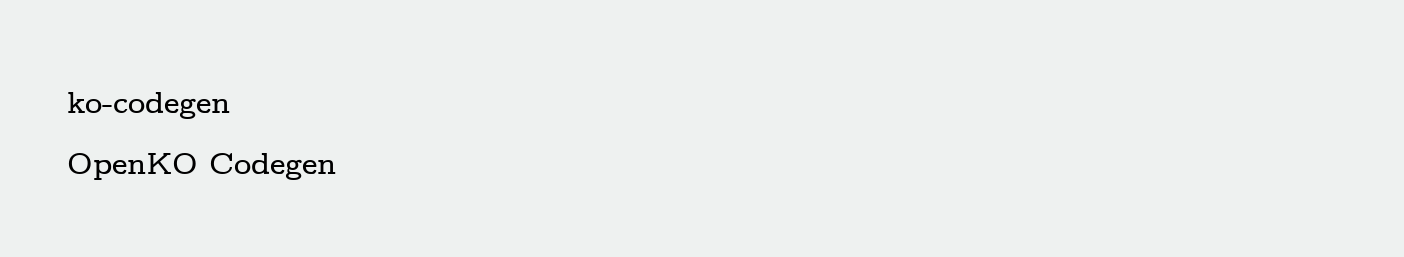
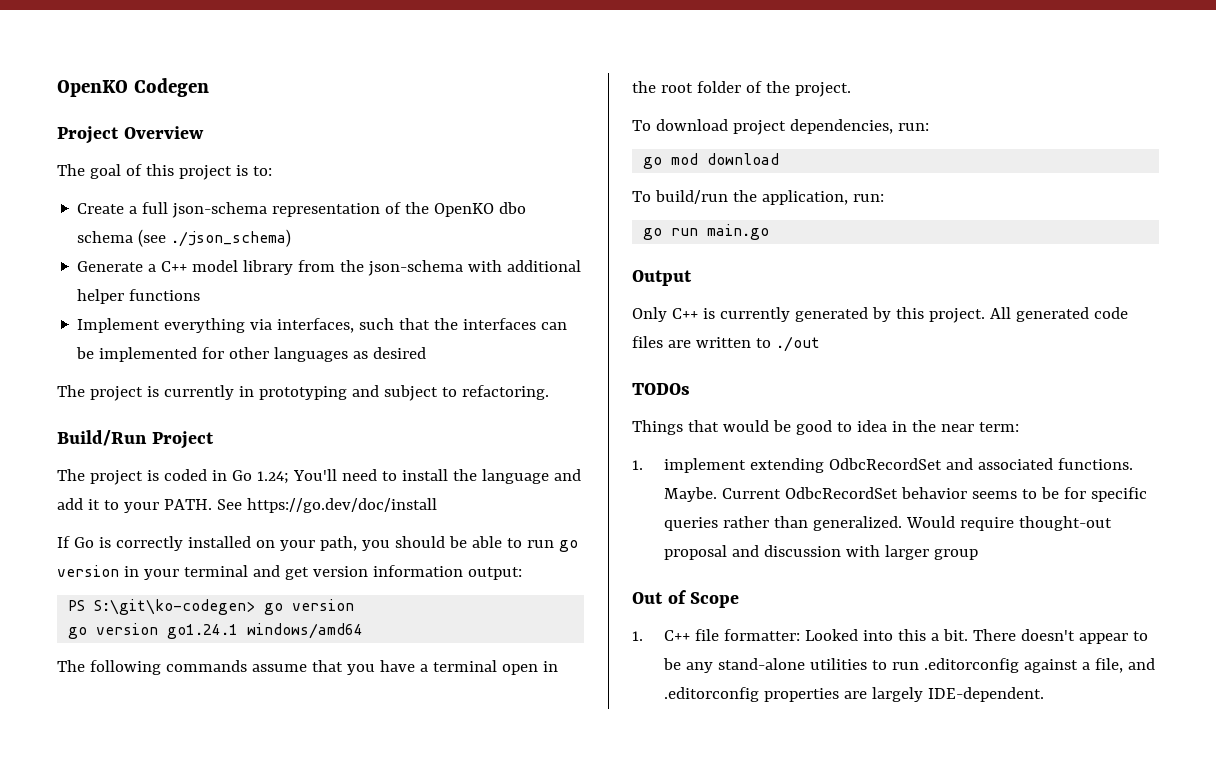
[67,92,230,119] ko-codegen // -> (57, 88) none
(336, 166) none -> [57,126,204,144] [57,164,272,180] [77,202,527,218] [77,229,292,247] [77,260,582,276] [77,289,201,304] [77,318,568,333] [76,347,427,362] [57,385,549,401] [57,430,214,449] [57,469,581,485] [57,498,437,513] [57,536,578,552] [57,565,522,580] [68,599,355,615] [68,623,364,639] [57,660,558,675] [632,81,851,97] [632,119,929,135] [643,153,780,169] [632,190,884,205] [643,224,770,240] [632,270,692,286] [632,307,1128,323] [632,336,820,352] [632,383,690,395] [632,420,1019,435] [632,458,1134,473] [664,487,1148,502] [664,516,1113,531] [664,545,979,560] [632,590,740,608] [632,629,1149,644] [663,658,1156,673] [664,687,1045,702] // Project Overview // The goal of this project is to: // Create a full json-schema representation of the OpenKO dbo schema (see ./json_schema) // Generate a C++ model library from the json-schema with additional helper functions // Implement everything via interfaces, such that the interfaces can be implemented for other languages as desired // The project is currently in prototyping and subject to refactoring. // Build/Run Project // The project is coded in Go 1.24; You'll need to install the language and add it to your PATH. See https://go.dev/doc/install // If Go is correctly installed on your path, you should be able to run go version in your terminal and get version information output: // PS S:\git\ko-codegen> go version // go version go1.24.1 windows/amd64 // The following commands assume that you have a terminal open in the root folder of the project. // To download project dependencies, run: // go mod download // To build/run the application, run: // go run main.go // Output // Only C++ is currently generated by this project. All generated code files are written to ./out // TODOs // Things that would be good to idea in the near term: // 1. implement extending OdbcRecordSet and associated functions. Maybe. Current OdbcRecordSet behavior seems to be for specific queries rather than generalized. Would require thought-out proposal and discussion with larger group // Out of Scope // 1. C++ file formatter: Looked into this a bit. There doesn't appear to be any stand-alone utilities to run .editorconfig against a file, and .editorconfig properties are largely IDE-dependent.

